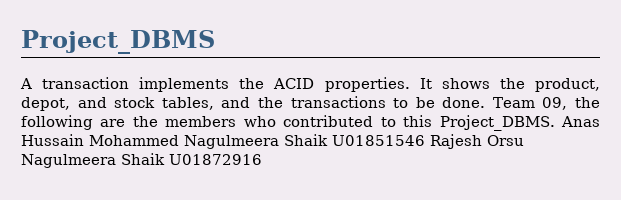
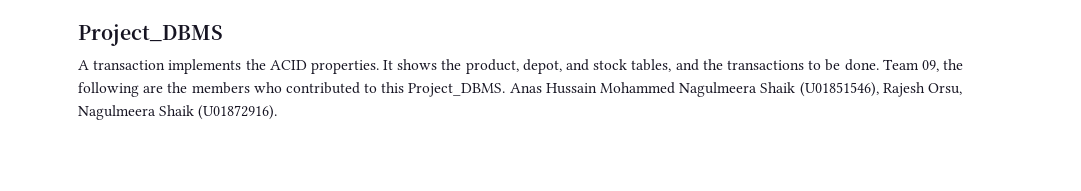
[332,134,524,149] [21,153,262,168] U01851546 Rajesh Orsu Nagulmeera Shaik U01872916 -> [799,82,962,97] [78,105,278,120] (U01851546), Rajesh Orsu, Nagulmeera Shaik (U01872916).

